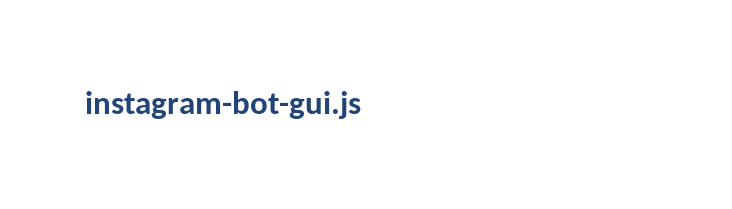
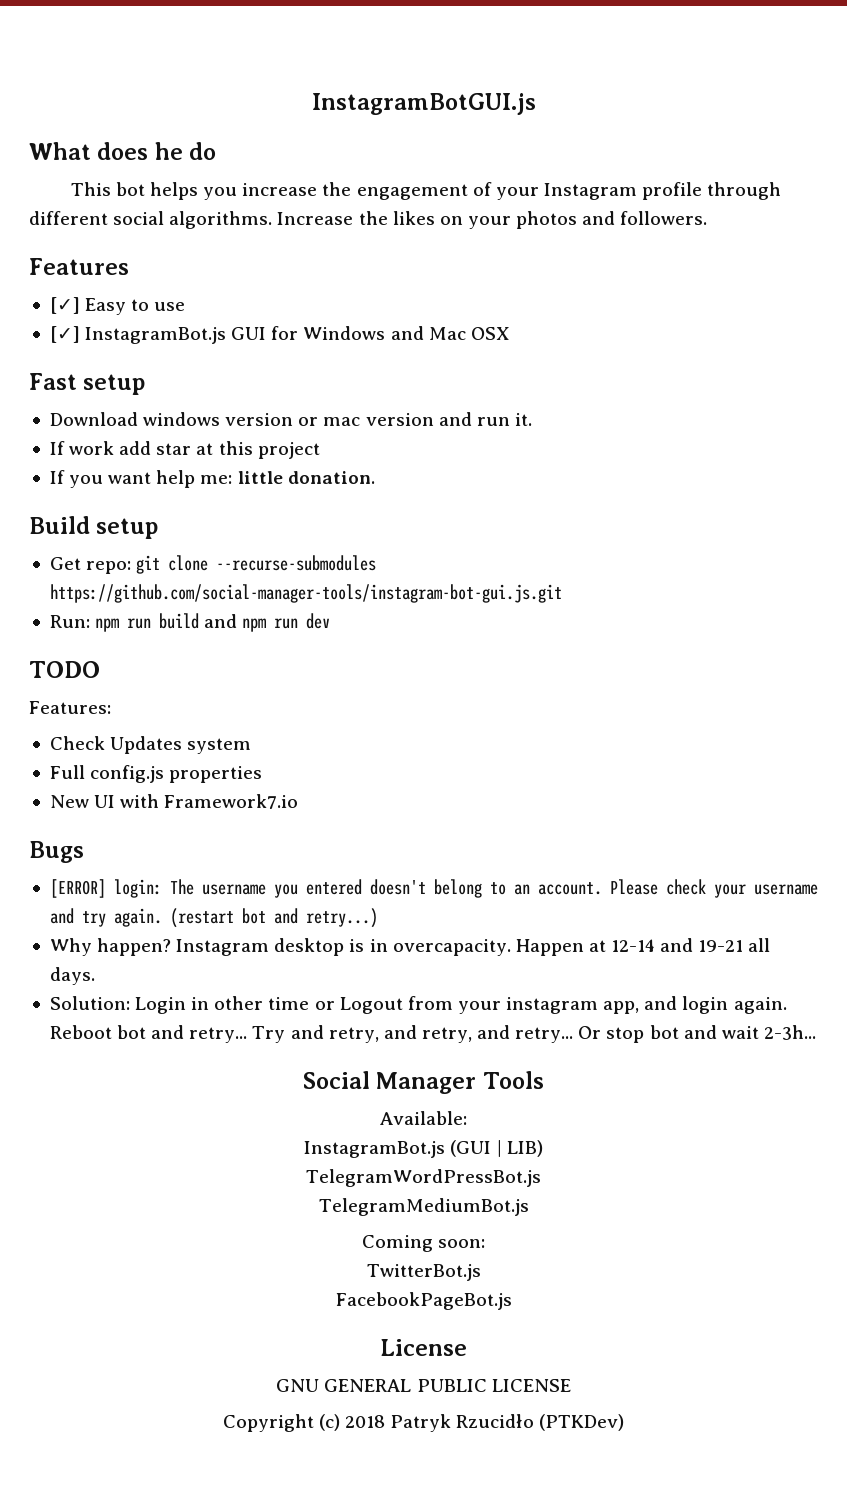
[85,91,361,119] instagram-bot-gui.js -> [311,93,536,115] [29,142,217,160] [70,182,782,200] [29,211,708,229] [29,258,129,275] [49,297,186,315] [49,326,510,344] [29,373,146,395] [49,412,532,426] [49,441,320,459] [49,470,375,488] [29,516,159,539] [49,555,377,574] [49,584,562,603] [49,613,331,632] [29,661,100,678] [29,701,111,714] [49,736,252,754] [49,765,263,783] [49,794,299,809] [29,841,84,863] [49,879,818,898] [49,908,378,928] [49,938,771,956] [49,967,95,985] [49,996,787,1014] [49,1025,816,1043] [302,1071,545,1094] [380,1111,467,1125] [304,1140,543,1158] [306,1169,542,1187] [318,1198,529,1216] [361,1235,486,1252] [366,1264,481,1281] [335,1292,512,1310] [380,1339,467,1356] [276,1379,571,1392] [222,1414,625,1432] InstagramBotGUI.js // What does he do // This bot helps you increase the engagement of your Instagram profile through different social algorithms. Increase the likes on your photos and followers. // Features // [✓] Easy to use // [✓] InstagramBot.js GUI for Windows and Mac OSX // Fast setup // Download windows version or mac version and run it. // If work add star at this project // If you want help me: little donation. // Build setup // Get repo: git clone --recurse-submodules https://github.com/social-manager-tools/instagram-bot-gui.js.git // Run: npm run build and npm run dev // TODO // Features: // Check Updates system // Full config.js properties // New UI with Framework7.io // Bugs // [ERROR] login: The username you entered doesn't belong to an account. Please check your username and try again. (restart bot and retry...) // Why happen? Instagram desktop is in overcapacity. Happen at 12-14 and 19-21 all days. // Solution: Login in other time or Logout from your instagram app, and login again. Reboot bot and retry... Try and retry, and retry, and retry... Or stop bot and wait 2-3h... // Social Manager Tools // Available: // InstagramBot.js (GUI | LIB) // TelegramWordPressBot.js // TelegramMediumBot.js // Coming soon: // TwitterBot.js // FacebookPageBot.js // License // GNU GENERAL PUBLIC LICENSE // Copyright (c) 2018 Patryk Rzucidło (PTKDev)

